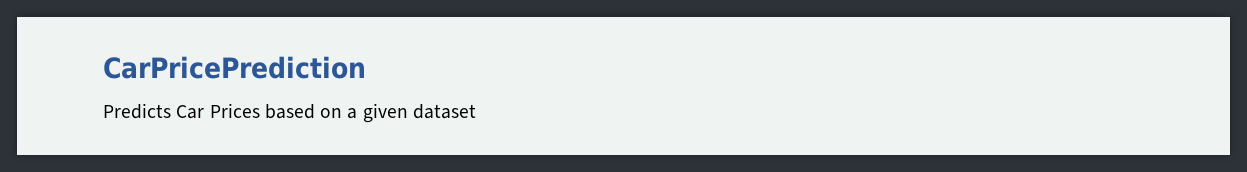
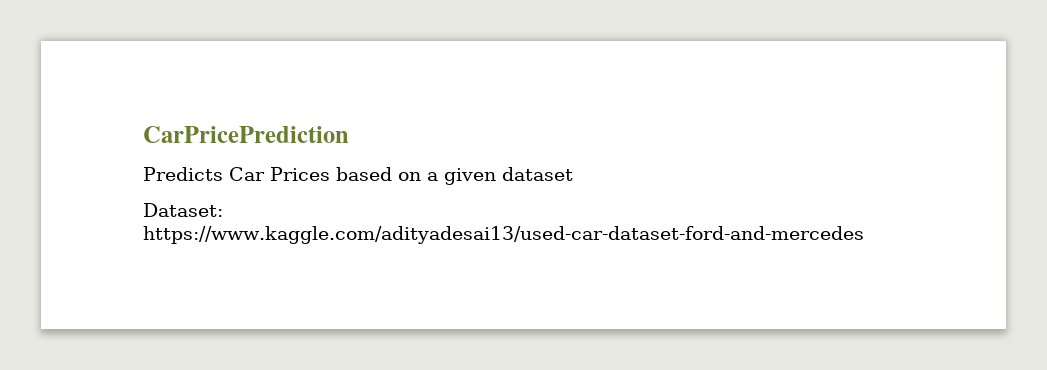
(476, 111) none -> [143,203,223,217] [143,226,864,244] // Dataset: https://www.kaggle.com/adityadesai13/used-car-dataset-ford-and-mercedes

